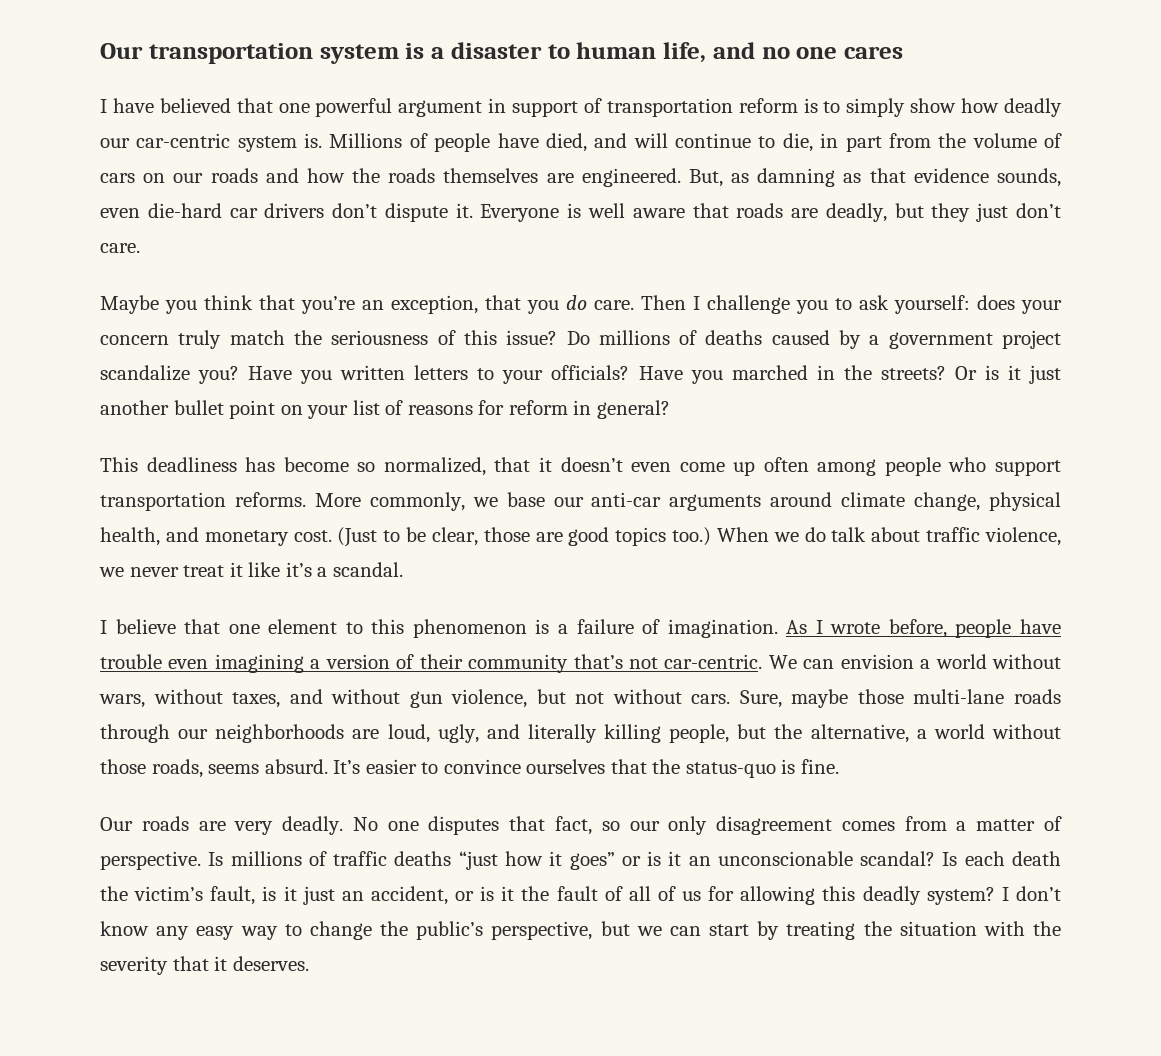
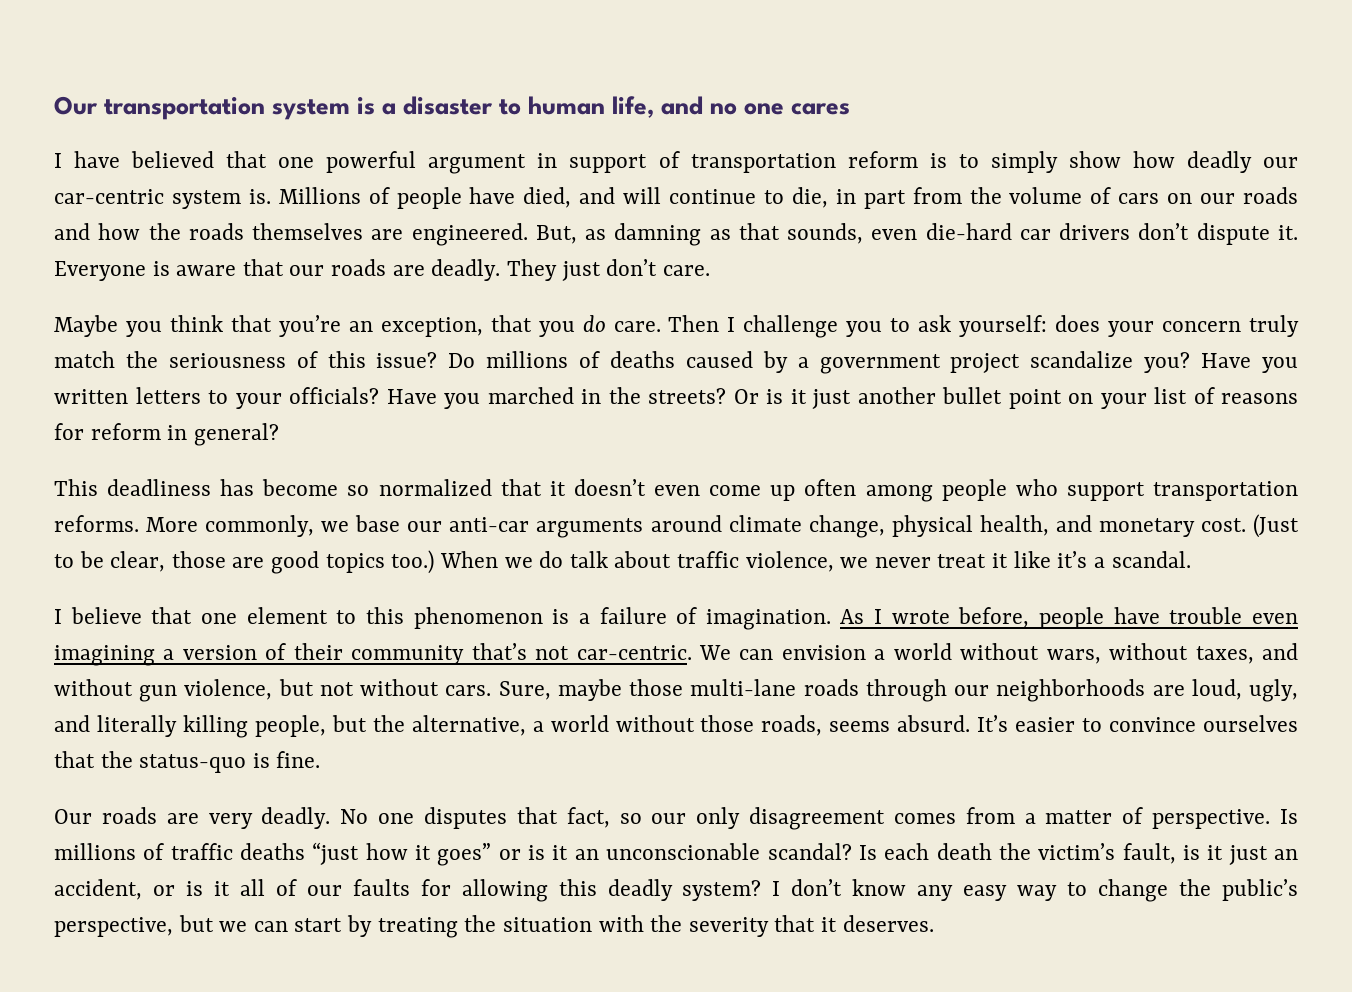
[913,168,989,183] evidence -> (780, 231) none
[588,203,625,218] well -> (170, 268) none
[736,203,971,222] roads are deadly, but they -> [289,259,557,281] our roads are deadly. They
[383,457,486,476] normalized, -> [378,479,492,496] normalized
[521,886,702,901] the fault of all of us -> [239,879,410,896] all of our faults

